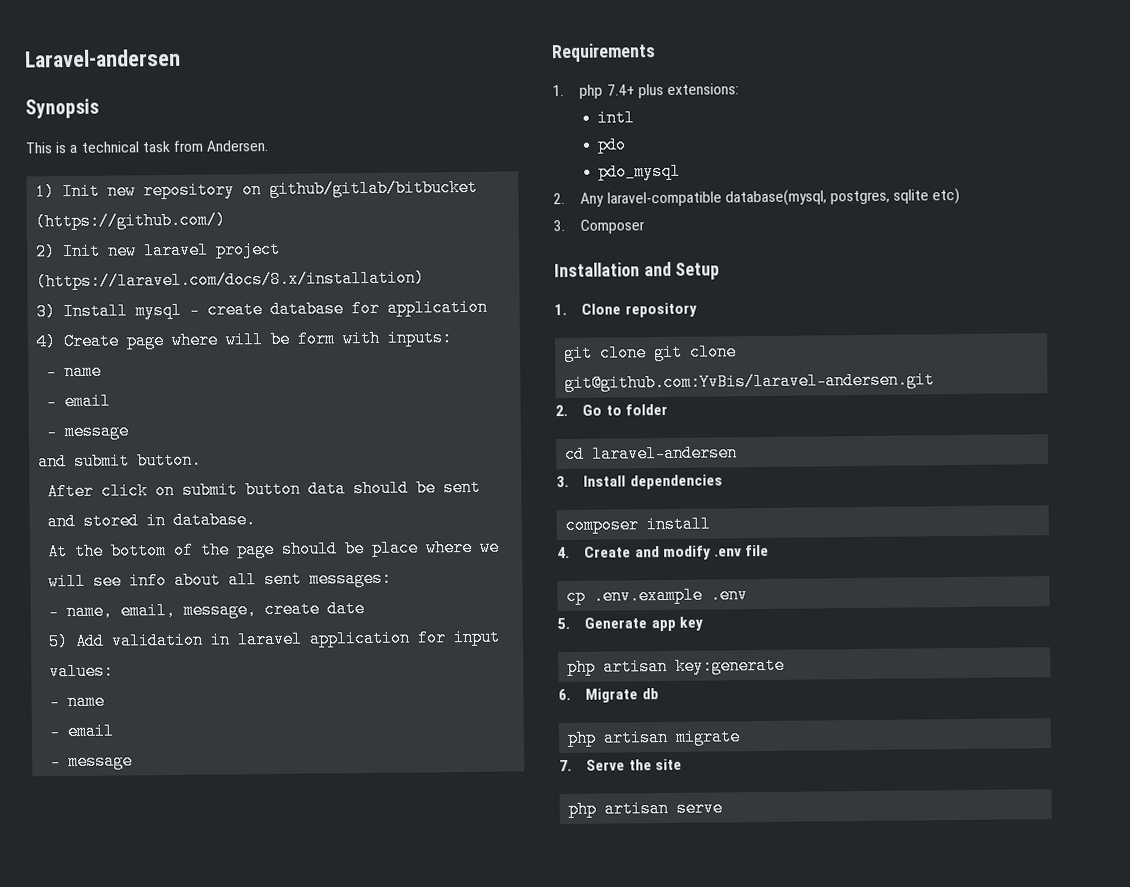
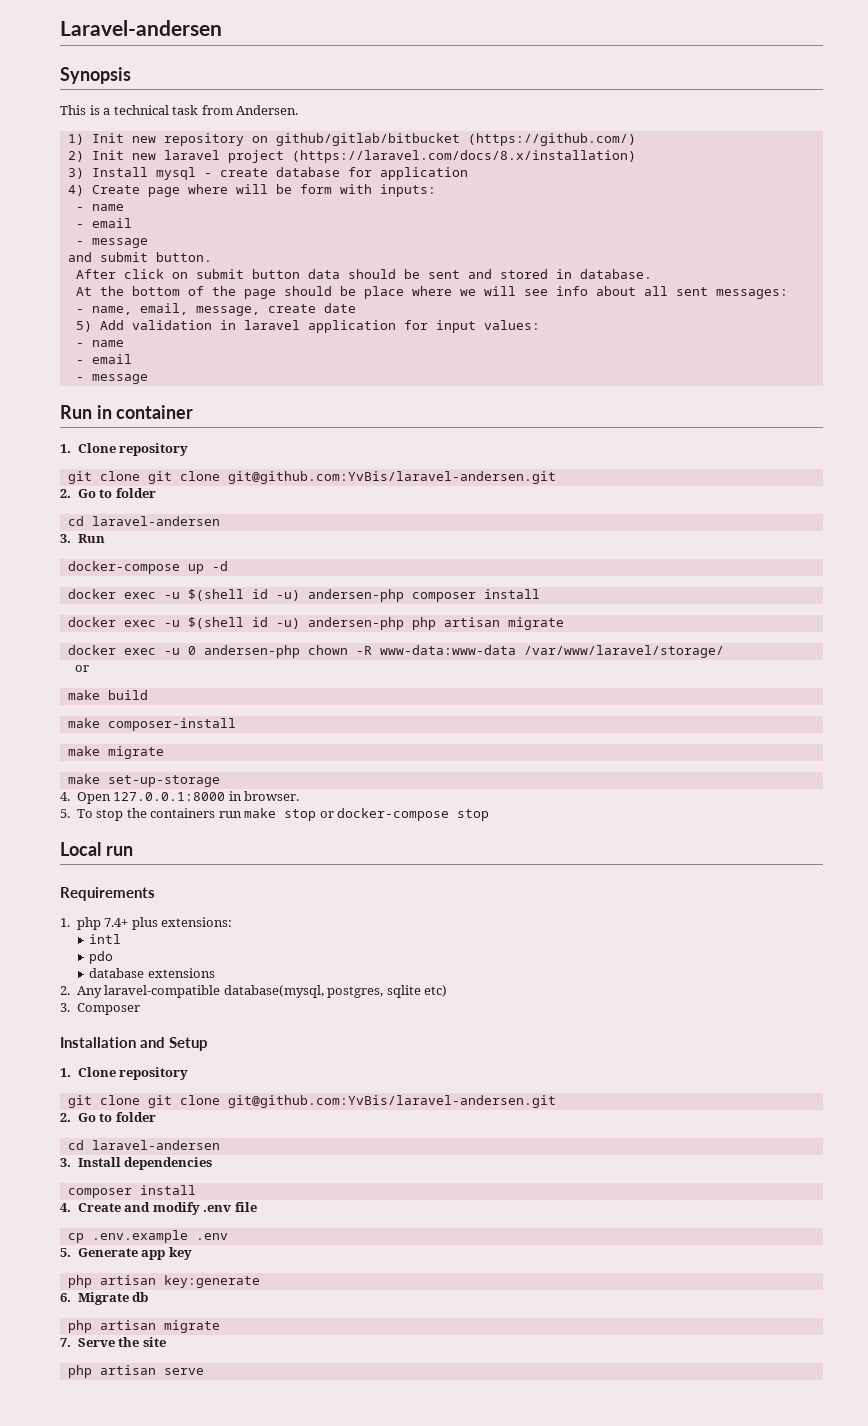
(134, 761) none -> [60,405,194,419] [60,443,189,456] [67,471,556,484] [60,488,156,498] [67,516,220,526] [60,534,105,543] [67,561,228,574] [67,589,540,602] [67,617,564,630] [67,645,724,658] [74,665,89,672] [67,690,148,700] [67,718,236,731] [67,746,164,759] [67,774,220,787] [60,791,300,804] [60,808,490,821] [60,842,133,856] // Run in container // 1. Clone repository // git clone git clone git@github.com:YvBis/laravel-andersen.git // 2. Go to folder // cd laravel-andersen // 3. Run // docker-compose up -d // docker exec -u $(shell id -u) andersen-php composer install // docker exec -u $(shell id -u) andersen-php php artisan migrate // docker exec -u 0 andersen-php chown -R www-data:www-data /var/www/laravel/storage/ // or // make build // make composer-install // make migrate // make set-up-storage // 4. Open 127.0.0.1:8000 in browser. // 5. To stop the containers run make stop or docker-compose stop // Local run
[597,162,681,181] pdo_mysql -> [89,968,215,978] database extensions

